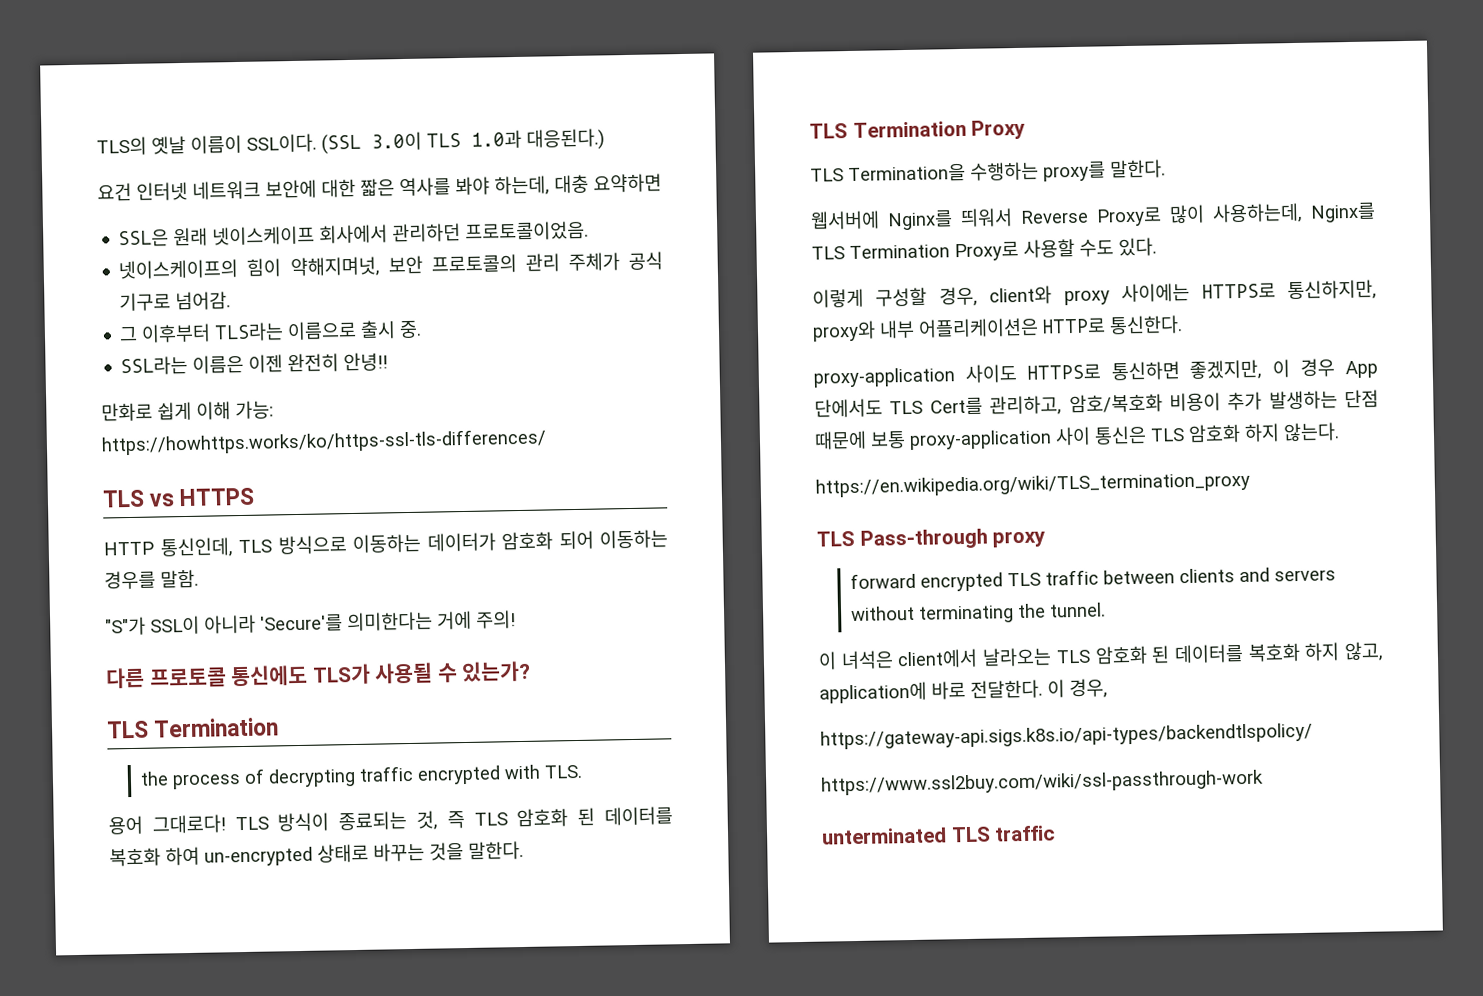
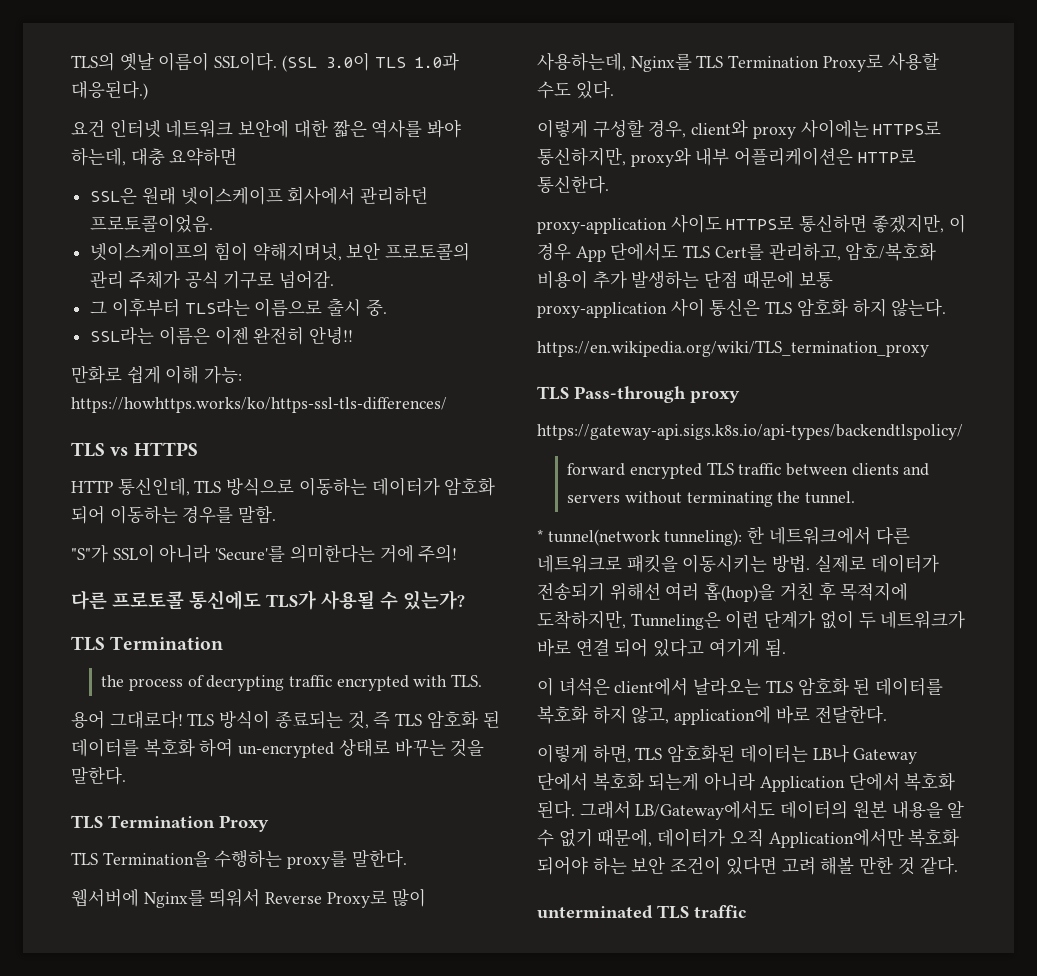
(1047, 539) none -> [537,424,963,440] // https://gateway-api.sigs.k8s.io/api-types/backendtlspolicy/
(1107, 610) none -> [537,526,910,546] [537,554,939,573] [537,582,909,602] [537,610,966,630] [537,638,786,657] // * tunnel(network tunneling): 한 네트워크에서 다른 네트워크로 패킷을 이동시키는 방법. 실제로 데이터가 전송되기 위해선 여러 홉(hop)을 거친 후 목적지에 도착하지만, Tunneling은 이런 단계가 없이 두 네트워크가 바로 연결 되어 있다고 여기게 됨.
[1047,678,1108,699] [820,722,1313,750] [821,769,1264,796] 이 경우, // https://gateway-api.sigs.k8s.io/api-types/backendtlspolicy/ // https://www.ssl2buy.com/wiki/ssl-passthrough-work -> [537,744,918,764] [537,772,956,792] [537,800,965,820] [537,828,960,848] [537,856,958,875] // 이렇게 하면, TLS 암호화된 데이터는 LB나 Gateway 단에서 복호화 되는게 아니라 Application 단에서 복호화 된다. 그래서 LB/Gateway에서도 데이터의 원본 내용을 알 수 없기 때문에, 데이터가 오직 Application에서만 복호화 되어야 하는 보안 조건이 있다면 고려 해볼 만한 것 같다.

